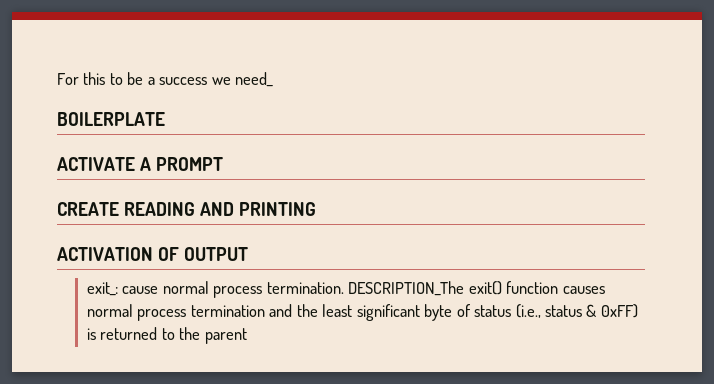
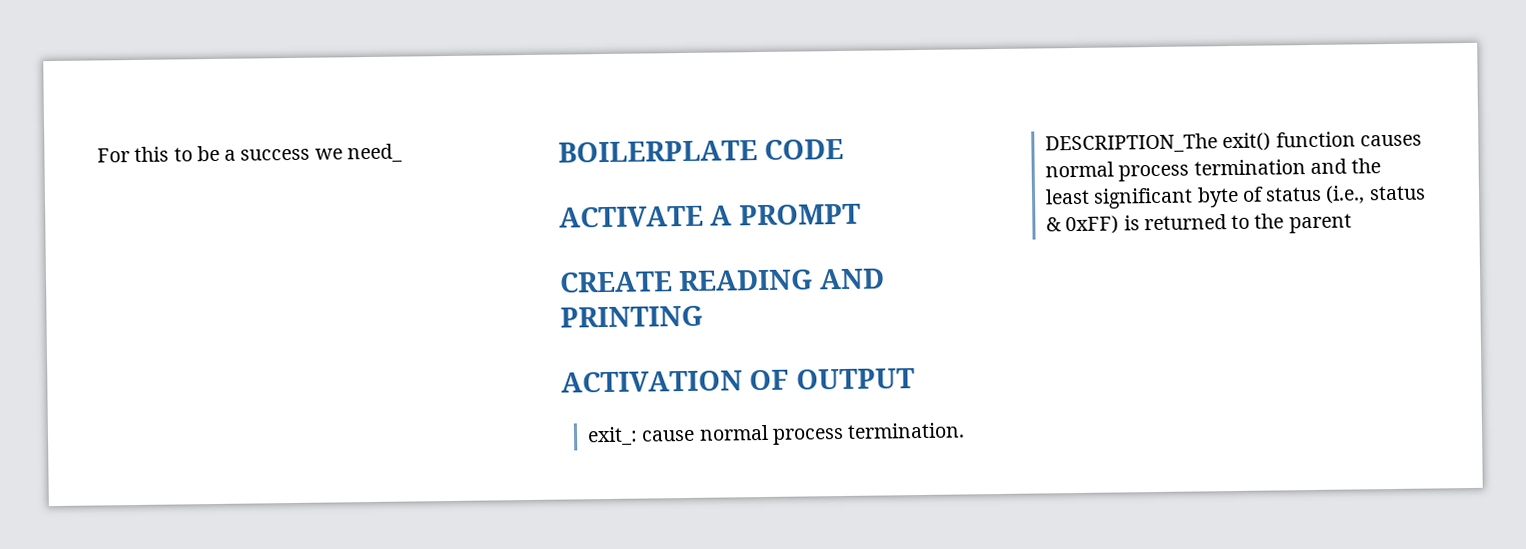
(165, 119) none -> [764,138,845,160] CODE

